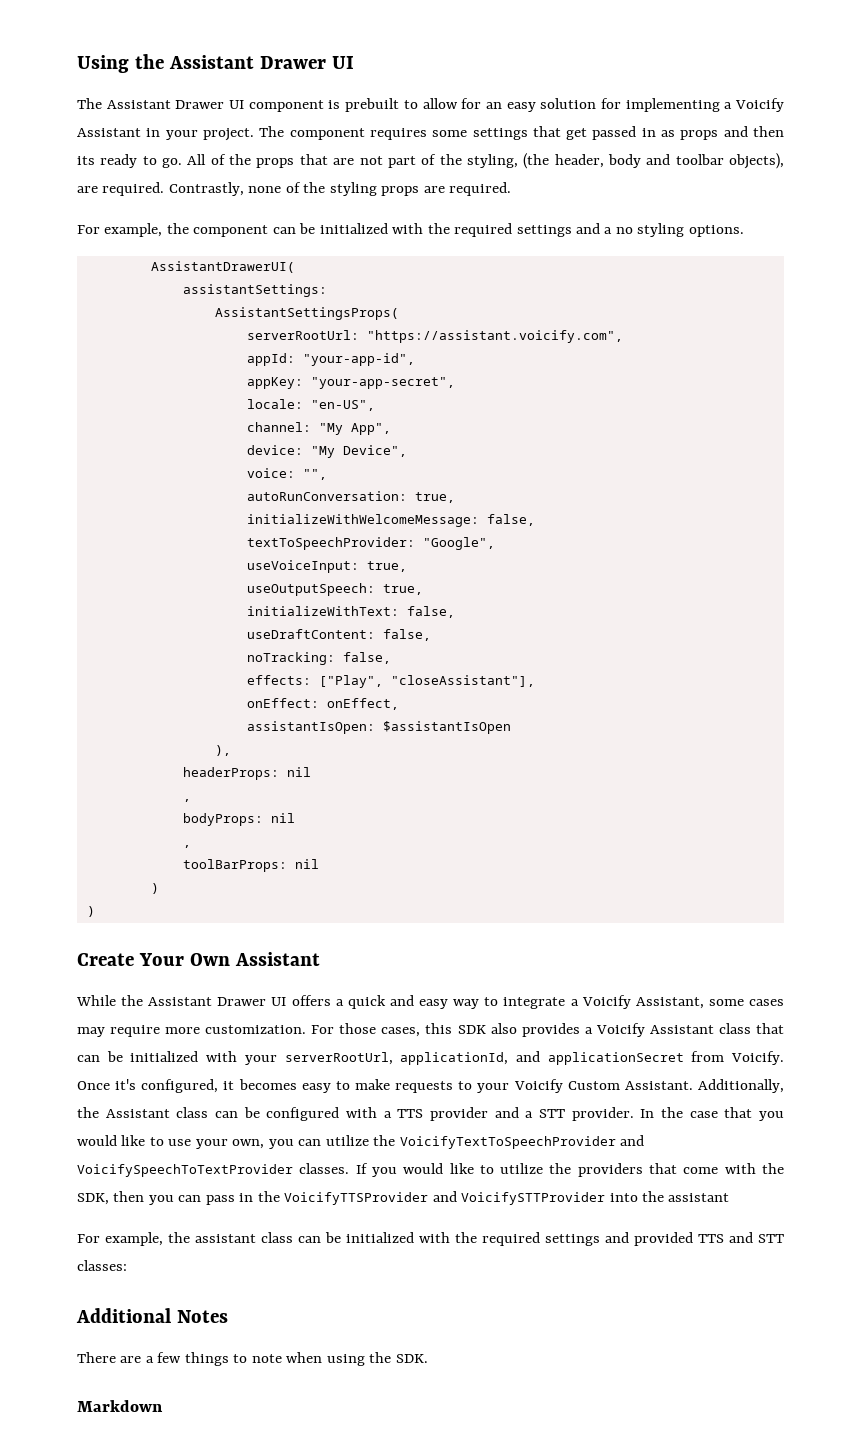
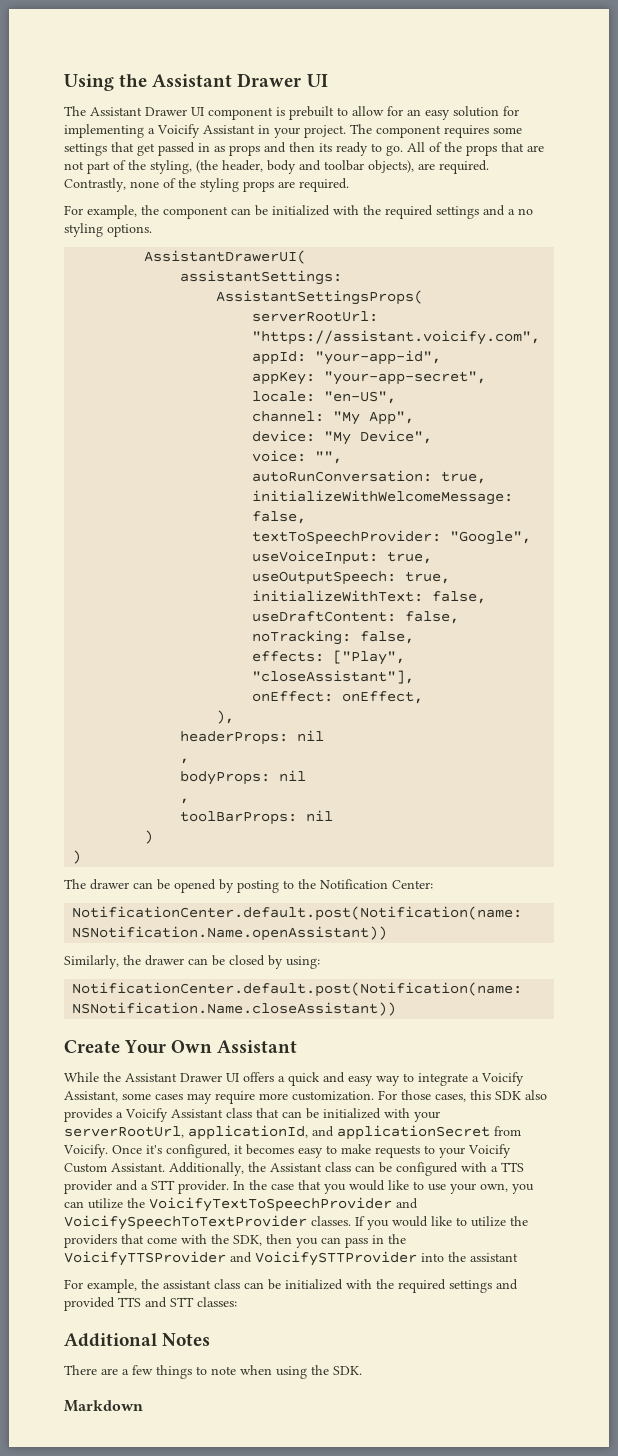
[246,721,511,734] // assistantIsOpen: $assistantIsOpen -> (424, 697) none
(95, 911) none -> [64,879,433,893] [72,906,523,921] [72,926,388,941] [64,955,320,969] [72,982,523,997] [72,1002,397,1016] // The drawer can be opened by posting to the Notification Center: // NotificationCenter.default.post(Notification(name: NSNotification.Name.openAssistant)) // Similarly, the drawer can be closed by using: // NotificationCenter.default.post(Notification(name: NSNotification.Name.closeAssistant))

